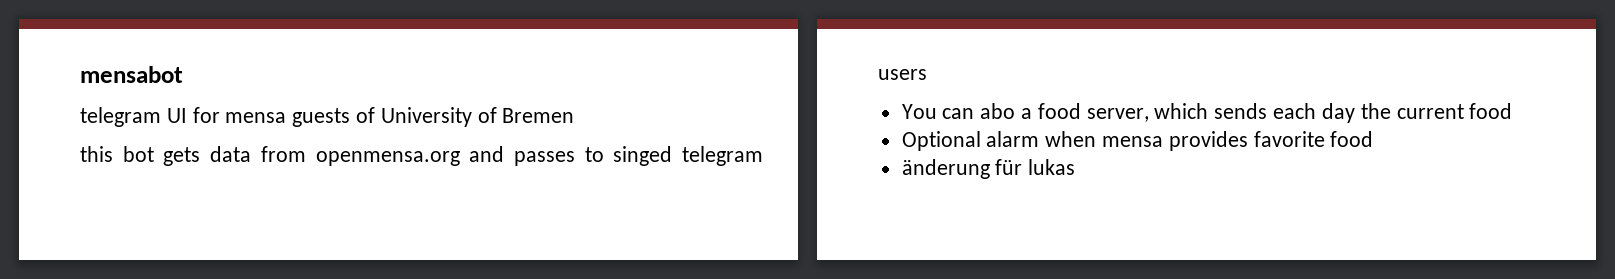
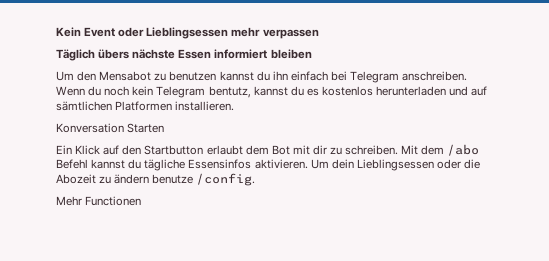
[80,66,183,83] [80,107,575,127] [80,146,763,166] [878,69,927,80] [901,103,1513,123] [901,131,1374,151] [901,159,1076,179] mensabot // telegram UI for mensa guests of University of Bremen // this bot gets data from openmensa.org and passes to singed telegram users // You can abo a food server, which sends each day the current food // Optional alarm when mensa provides favorite food // änderung für lukas -> [56,27,319,39] [56,49,312,61] [56,71,468,83] [56,86,488,98] [56,101,235,111] [56,123,165,133] [56,144,480,156] [56,159,481,171] [56,173,256,186] [56,196,142,206] Kein Event oder Lieblingsessen mehr verpassen // Täglich übers nächste Essen informiert bleiben // Um den Mensabot zu benutzen kannst du ihn einfach bei Telegram anschreiben. Wenn du noch kein Telegram bentutz, kannst du es kostenlos herunterladen und auf sämtlichen Platformen installieren. // Konversation Starten // Ein Klick auf den Startbutton erlaubt dem Bot mit dir zu schreiben. Mit dem /abo Befehl kannst du tägliche Essensinfos aktivieren. Um dein Lieblingsessen oder die Abozeit zu ändern benutze /config. // Mehr Functionen

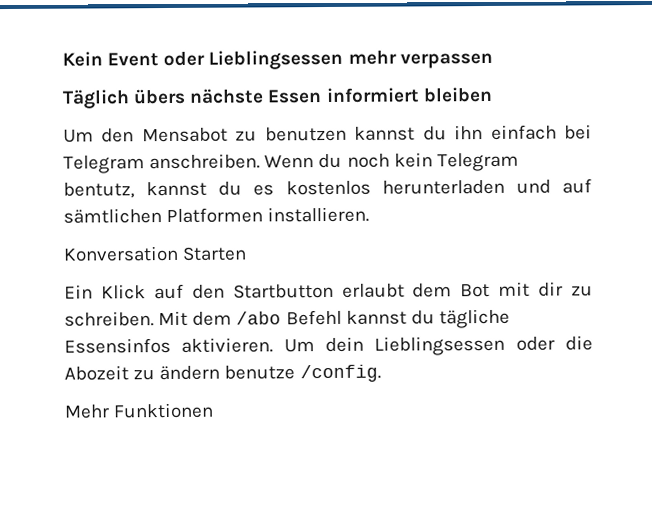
[85,196,142,206] Functionen -> [113,402,215,419] Funktionen

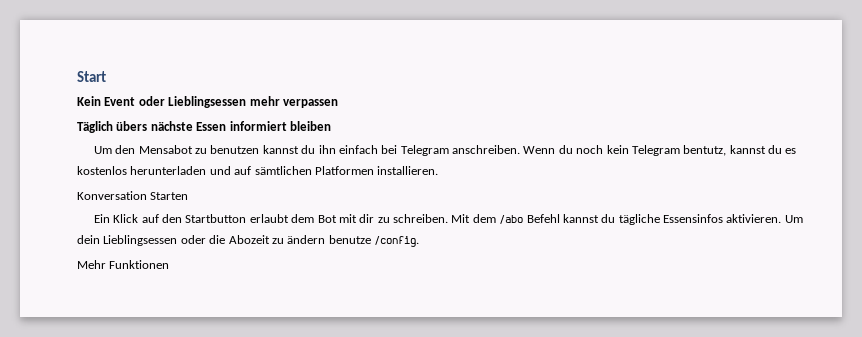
(62, 59) none -> [77,71,106,82] Start //

